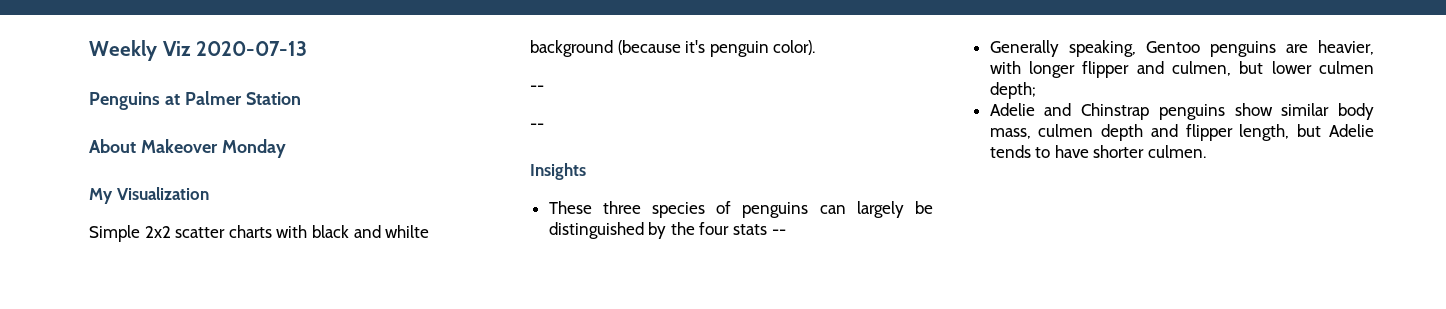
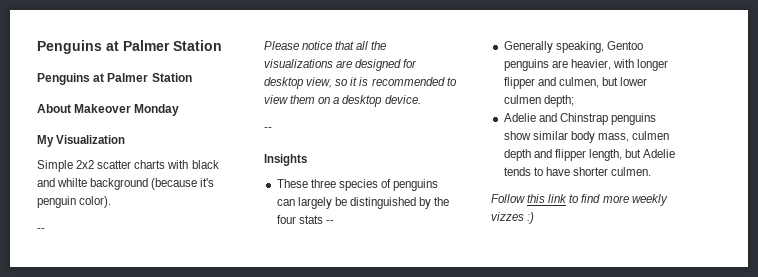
[89,40,308,61] Weekly Viz 2020-07-13 -> [37,40,222,54] Penguins at Palmer Station
(544, 88) none -> [264,41,387,50] [264,59,418,71] [264,77,457,89] [264,95,421,107] // Please notice that all the visualizations are designed for desktop view, so it is recommended to view them on a desktop device.
(1207, 151) none -> [491,194,668,206] [491,212,535,224] // Follow this link to find more weekly vizzes :)

